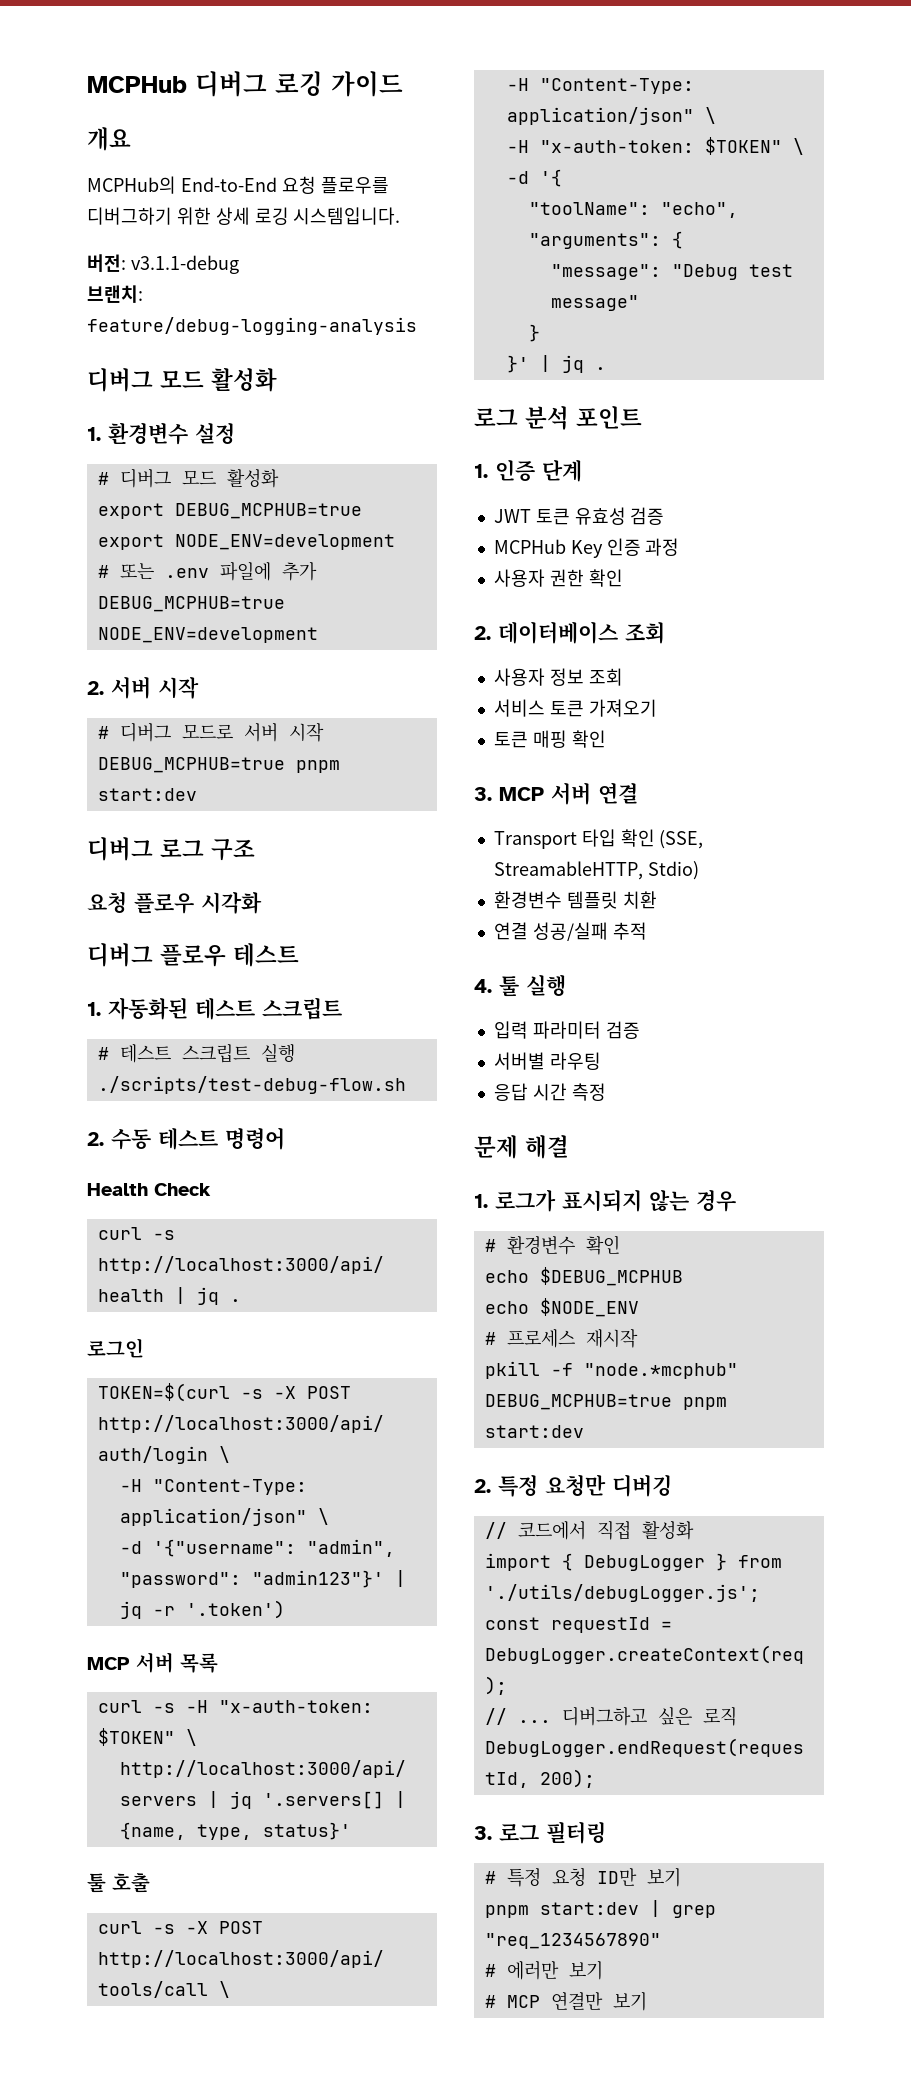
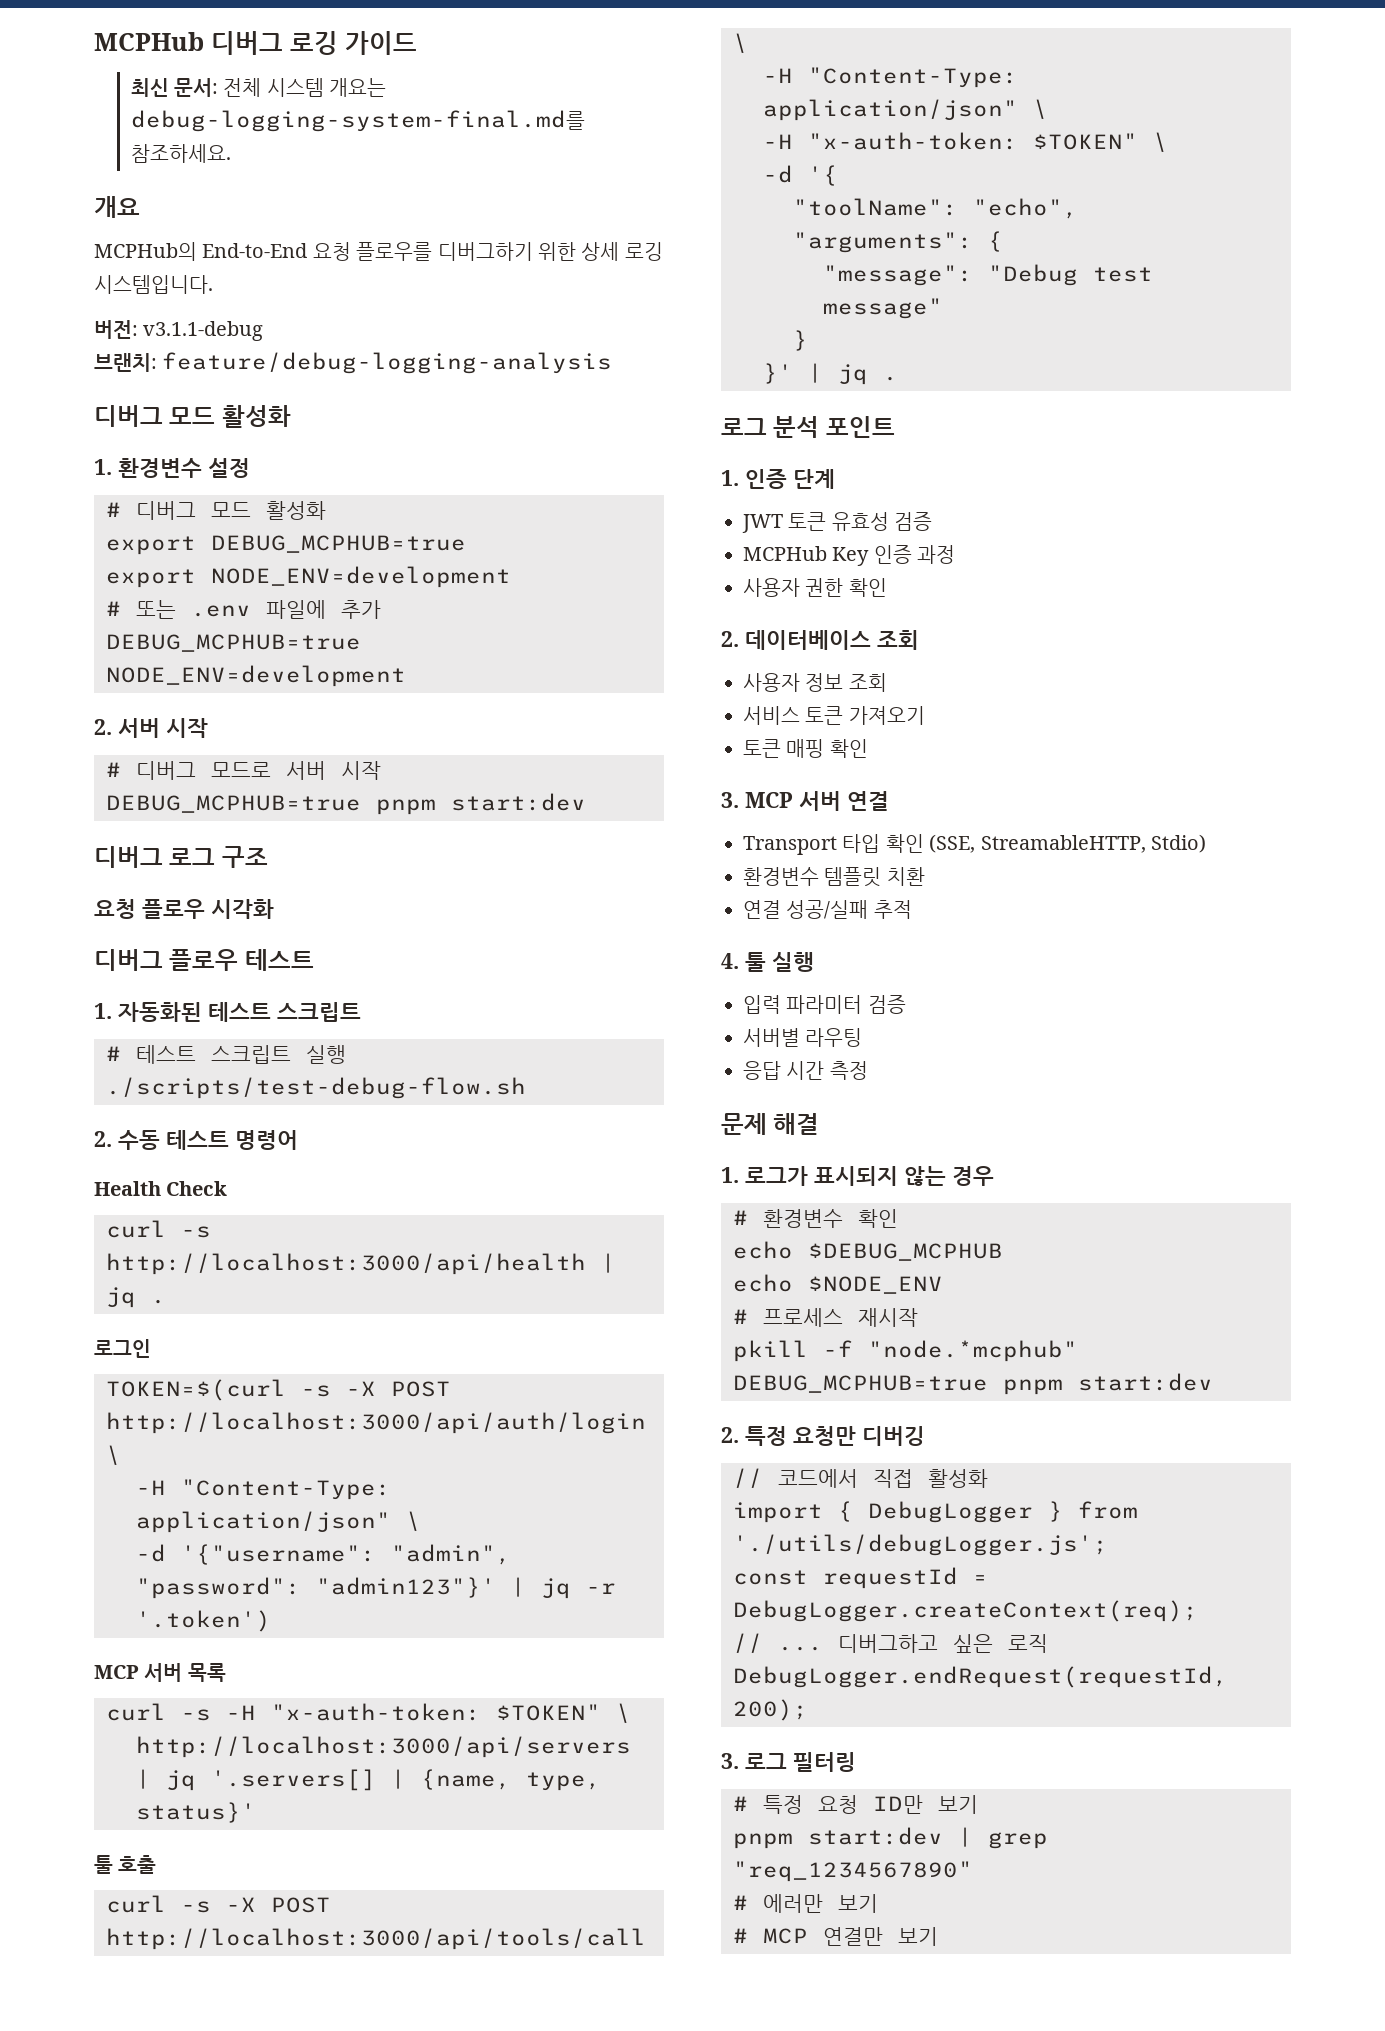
(403, 84) none -> [130,78,387,97] [130,110,585,132] [130,144,231,163] // 최신 문서: 전체 시스템 개요는 debug-logging-system-final.md를 참조하세요.

